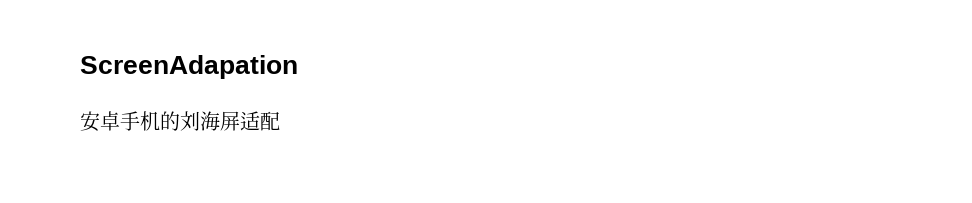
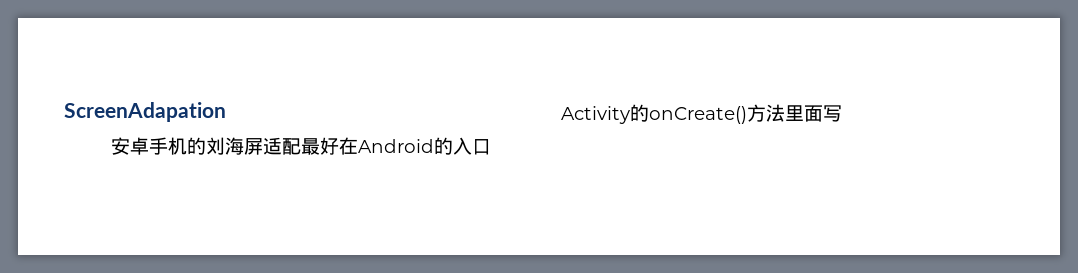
(280, 121) none -> [300,137,491,155] [561,104,842,124] 最好在Android的入口Activity的onCreate()方法里面写

